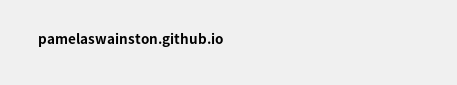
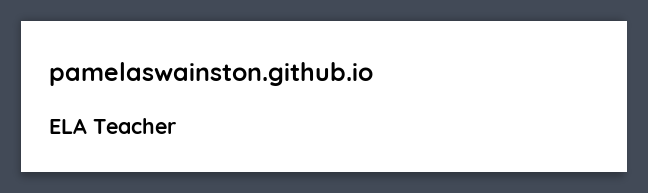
(223, 39) none -> [49,118,176,134] // ELA Teacher

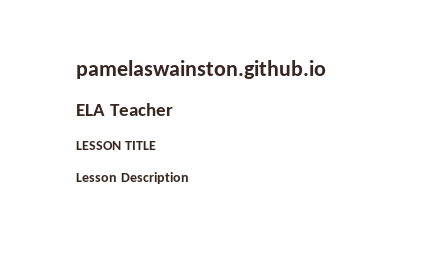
(176, 126) none -> [76,141,156,150] [76,172,189,184] // LESSON TITLE // Lesson Description

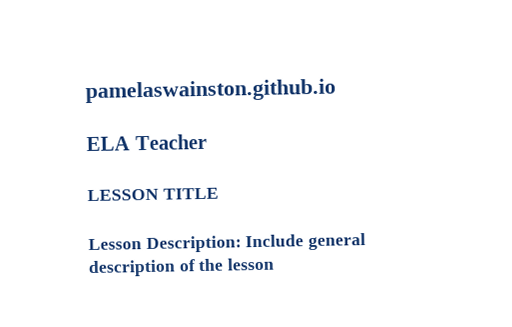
[120,172,189,184] Description -> [145,233,367,254] [88,257,275,278] Description: Include general description of the lesson

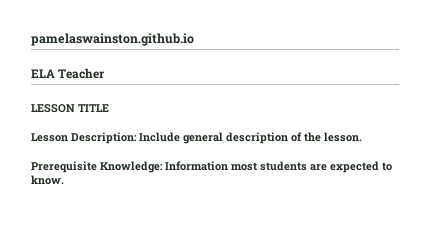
[227,257,275,271] lesson -> [324,132,362,142] [31,161,392,173] [31,175,64,185] lesson. // Prerequisite Knowledge: Information most students are expected to know.

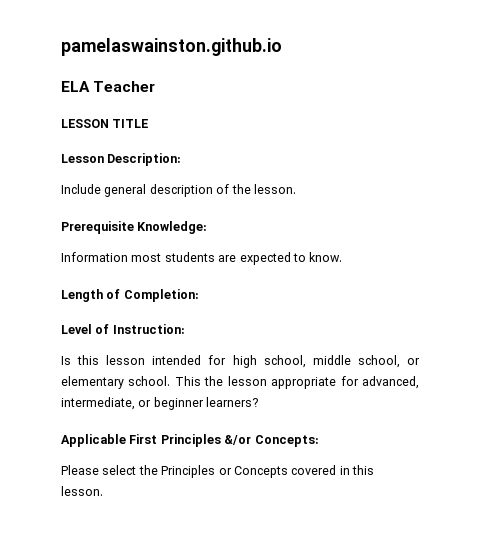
(137, 138) none -> (182, 159) //
(163, 167) none -> (208, 227) //
(64, 180) none -> [61,289,199,302] [61,324,185,334] [61,355,420,368] [61,376,419,389] [61,397,259,410] [61,434,319,447] [61,465,374,478] [61,486,103,496] // Length of Completion: // Level of Instruction: // Is this lesson intended for high school, middle school, or elementary school. This the lesson appropriate for advanced, intermediate, or beginner learners? // Applicable First Principles &/or Concepts: // Please select the Principles or Concepts covered in this lesson.

